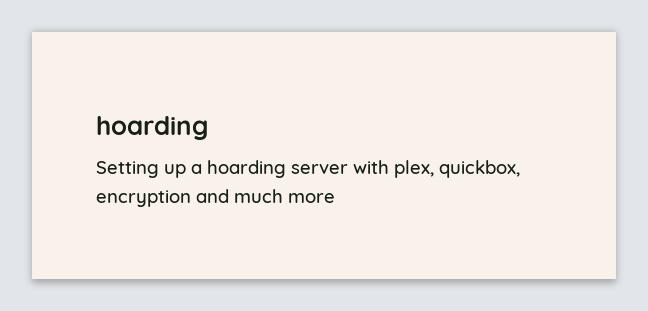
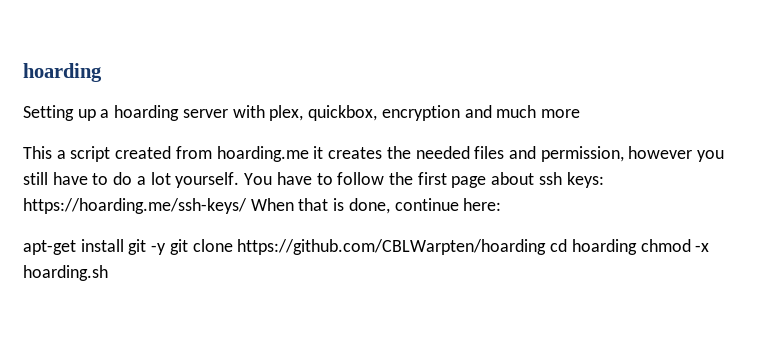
(335, 198) none -> [23,146,725,162] [23,172,604,188] [23,198,502,214] [23,239,710,255] [23,265,108,281] // This a script created from hoarding.me it creates the needed files and permission, however you still have to do a lot yourself. You have to follow the first page about ssh keys: https://hoarding.me/ssh-keys/ When that is done, continue here: // apt-get install git -y git clone https://github.com/CBLWarpten/hoarding cd hoarding chmod -x hoarding.sh

